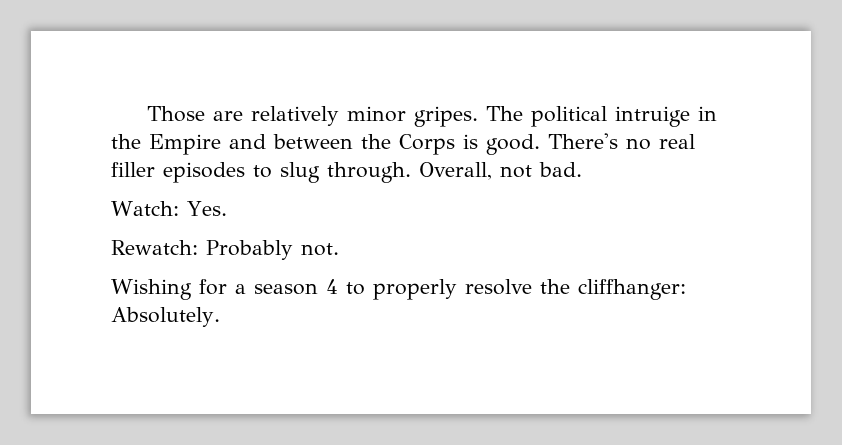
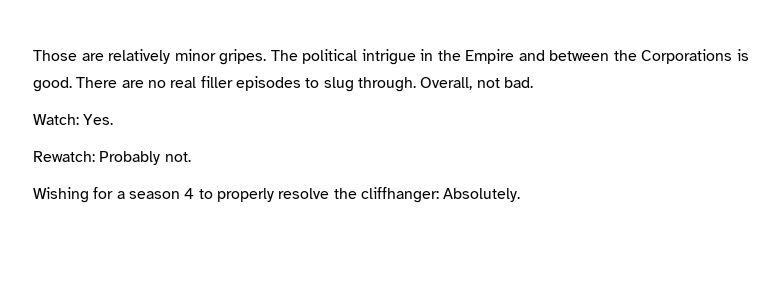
[614,106,690,127] intruige -> [361,49,416,65] intrigue
[399,134,455,155] Corps -> [641,49,733,64] Corporations
[548,133,618,149] There's -> [76,77,144,88] There are

